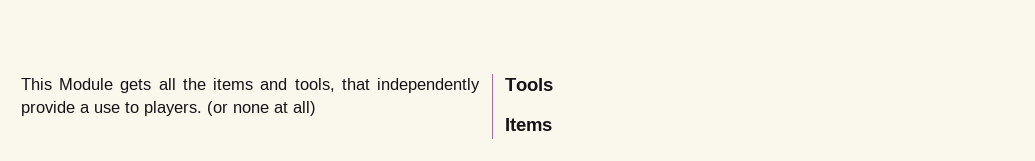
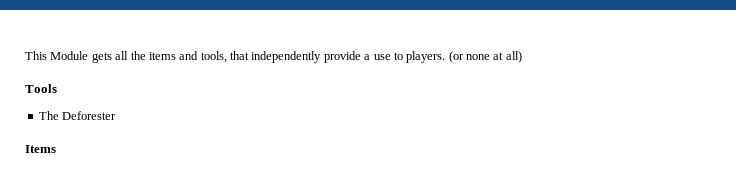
(553, 84) none -> [38,111,117,120] // The Deforester

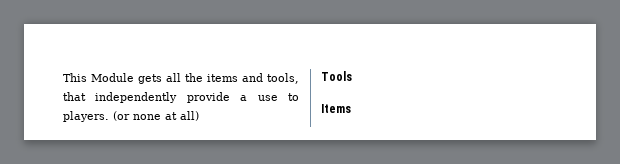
[38,111,117,120] // The Deforester -> (352, 76) none

